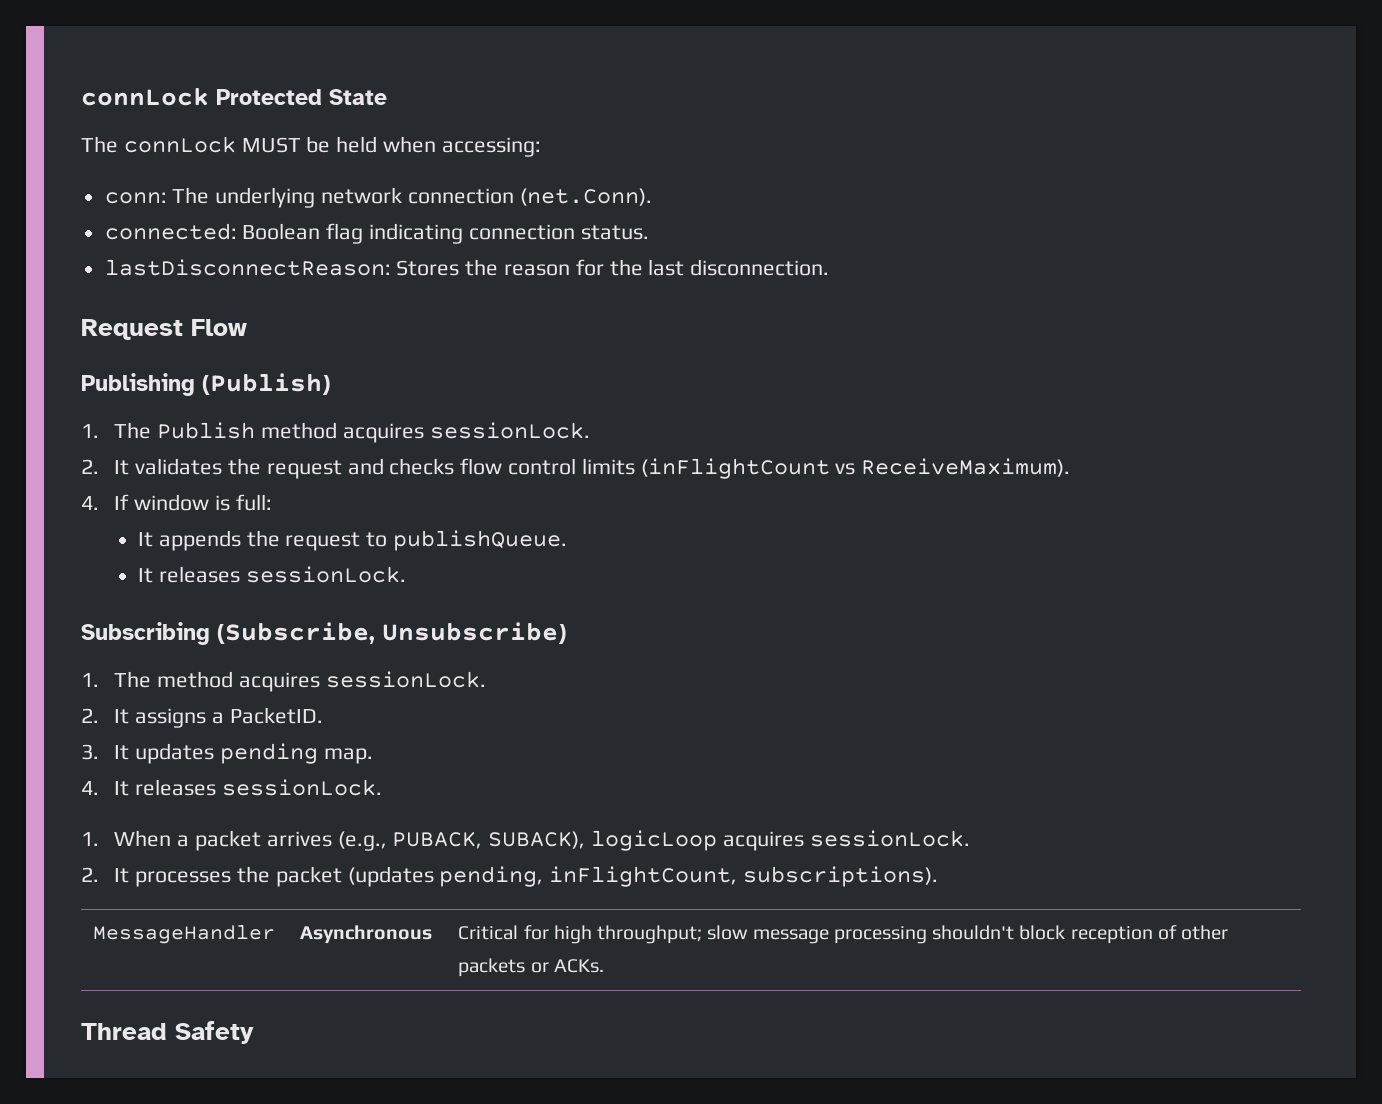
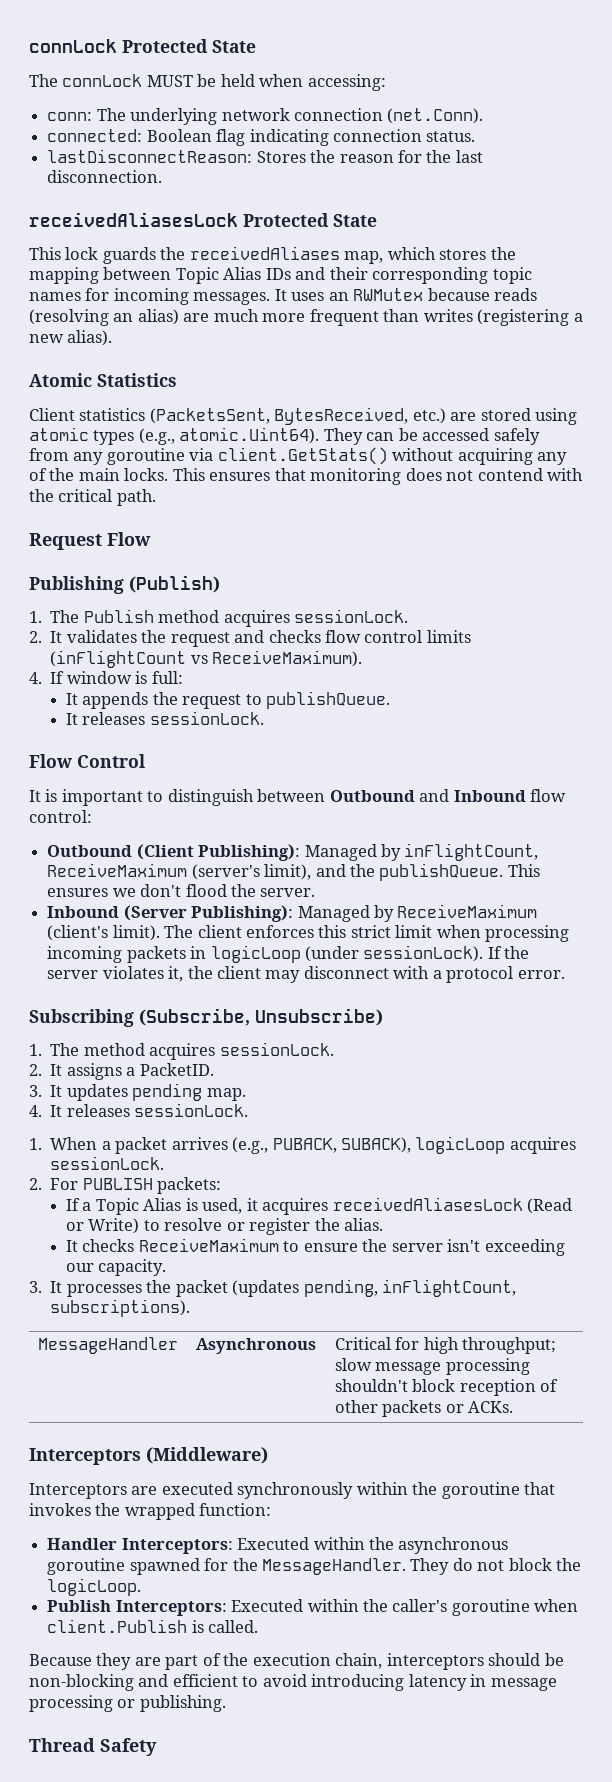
(830, 267) none -> [29,212,377,227] [29,246,516,264] [29,267,532,284] [29,288,538,305] [29,309,583,326] [29,330,113,346] [29,373,177,387] [29,407,578,425] [29,427,540,445] [29,447,568,465] [29,468,584,485] [29,489,156,506] // receivedAliasesLock Protected State // This lock guards the receivedAliases map, which stores the mapping between Topic Alias IDs and their corresponding topic names for incoming messages. It uses an RWMutex because reads (resolving an alias) are much more frequent than writes (registering a new alias). // Atomic Statistics // Client statistics (PacketsSent, BytesReceived, etc.) are stored using atomic types (e.g., atomic.Uint64). They can be accessed safely from any goroutine via client.GetStats() without acquiring any of the main locks. This ensures that monitoring does not contend with the critical path.
(406, 574) none -> [29,754,145,768] [29,789,567,806] [29,810,92,823] [47,843,539,861] [47,863,540,881] [47,884,316,897] [47,904,538,922] [47,925,570,942] [47,945,530,963] [47,966,565,983] // Flow Control // It is important to distinguish between Outbound and Inbound flow control: // Outbound (Client Publishing): Managed by inFlightCount, ReceiveMaximum (server's limit), and the publishQueue. This ensures we don't flood the server. // Inbound (Server Publishing): Managed by ReceiveMaximum (client's limit). The client enforces this strict limit when processing incoming packets in logicLoop (under sessionLock). If the server violates it, the client may disconnect with a protocol error.
(99, 874) none -> [50,1177,222,1194] [65,1197,573,1215] [65,1218,384,1235] [65,1238,565,1256] [65,1259,167,1276] [29,1281,42,1293] For PUBLISH packets: // If a Topic Alias is used, it acquires receivedAliasesLock (Read or Write) to resolve or register the alias. // It checks ReceiveMaximum to ensure the server isn't exceeding our capacity. // 3.
(604, 966) none -> [29,1447,268,1465] [29,1482,556,1499] [29,1503,272,1520] [47,1537,509,1554] [47,1558,582,1575] [47,1578,142,1596] [47,1599,579,1616] [47,1619,259,1633] [29,1653,564,1670] [29,1674,557,1691] [29,1695,226,1712] // Interceptors (Middleware) // Interceptors are executed synchronously within the goroutine that invokes the wrapped function: // Handler Interceptors: Executed within the asynchronous goroutine spawned for the MessageHandler. They do not block the logicLoop. // Publish Interceptors: Executed within the caller's goroutine when client.Publish is called. // Because they are part of the execution chain, interceptors should be non-blocking and efficient to avoid introducing latency in message processing or publishing.

